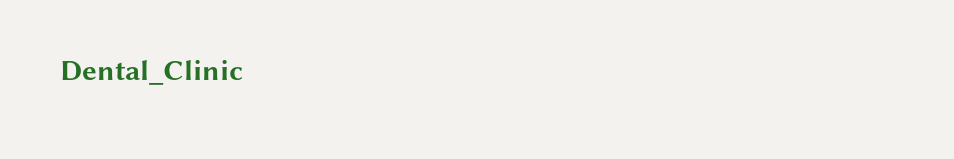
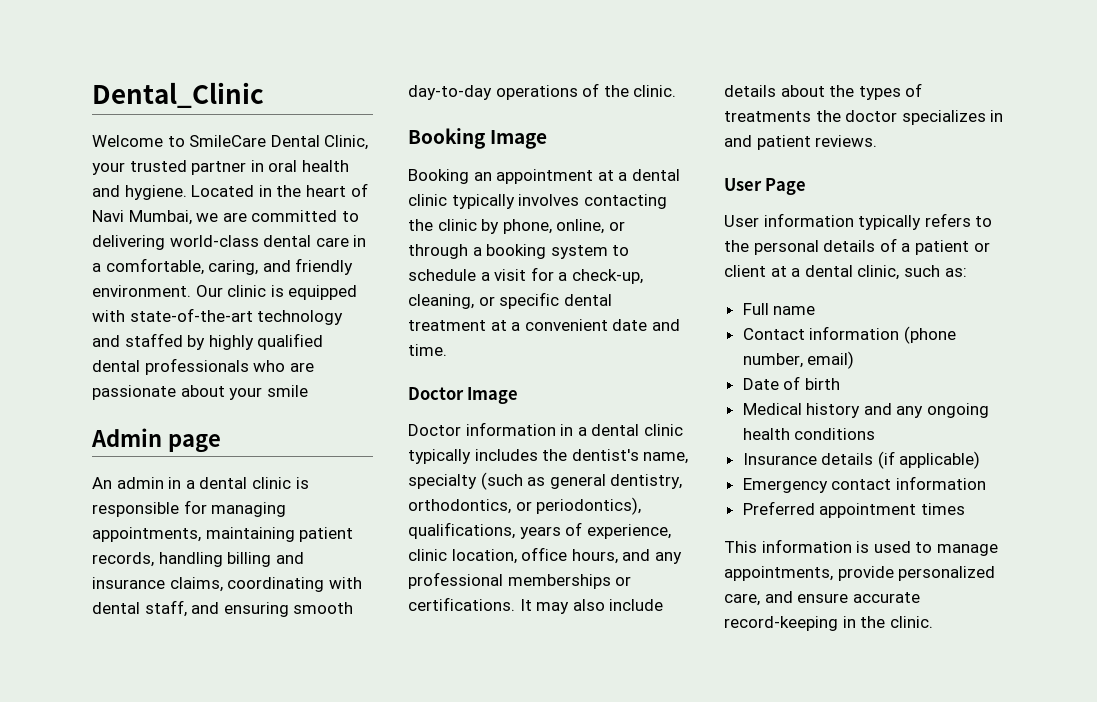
(243, 72) none -> [92,135,369,150] [92,160,349,175] [92,183,368,200] [92,210,359,225] [92,235,367,250] [92,258,354,275] [92,285,358,300] [92,308,344,325] [92,333,324,350] [92,358,314,375] [92,385,308,400] [91,428,221,453] [92,477,309,489] [92,500,287,517] [92,527,354,542] [92,552,304,567] [92,577,362,592] [92,600,354,617] [408,83,677,100] [408,128,548,149] [408,169,680,184] [408,194,667,209] [408,219,625,234] [408,244,630,259] [408,267,643,284] [408,292,612,309] [408,319,680,331] [408,344,447,356] [408,387,519,404] [408,422,683,436] [408,449,689,464] [408,472,683,490] [408,497,642,515] [408,522,671,539] [408,547,682,564] [408,572,632,589] [408,597,664,614] [724,83,923,100] [724,110,1004,125] [724,135,878,150] [724,178,807,195] [724,213,993,230] [724,238,990,255] [724,265,967,280] [742,303,816,315] [742,326,956,344] [742,351,855,369] [742,376,840,390] [742,403,990,418] [742,428,876,440] [742,451,981,469] [742,476,986,493] [742,501,965,518] [724,539,998,556] [724,566,996,581] [724,591,920,606] [724,616,933,631] // Welcome to SmileCare Dental Clinic, your trusted partner in oral health and hygiene. Located in the heart of Navi Mumbai, we are committed to delivering world-class dental care in a comfortable, caring, and friendly environment. Our clinic is equipped with state-of-the-art technology and staffed by highly qualified dental professionals who are passionate about your smile // Admin page // An admin in a dental clinic is responsible for managing appointments, maintaining patient records, handling billing and insurance claims, coordinating with dental staff, and ensuring smooth day-to-day operations of the clinic. // Booking Image // Booking an appointment at a dental clinic typically involves contacting the clinic by phone, online, or through a booking system to schedule a visit for a check-up, cleaning, or specific dental treatment at a convenient date and time. // Doctor Image // Doctor information in a dental clinic typically includes the dentist's name, specialty (such as general dentistry, orthodontics, or periodontics), qualifications, years of experience, clinic location, office hours, and any professional memberships or certifications. It may also include details about the types of treatments the doctor specializes in and patient reviews. // User Page // User information typically refers to the personal details of a patient or client at a dental clinic, such as: // Full name // Contact information (phone number, email) // Date of birth // Medical history and any ongoing health conditions // Insurance details (if applicable) // Emergency contact information // Preferred appointment times // This information is used to manage appointments, provide personalized care, and ensure accurate record-keeping in the clinic.

